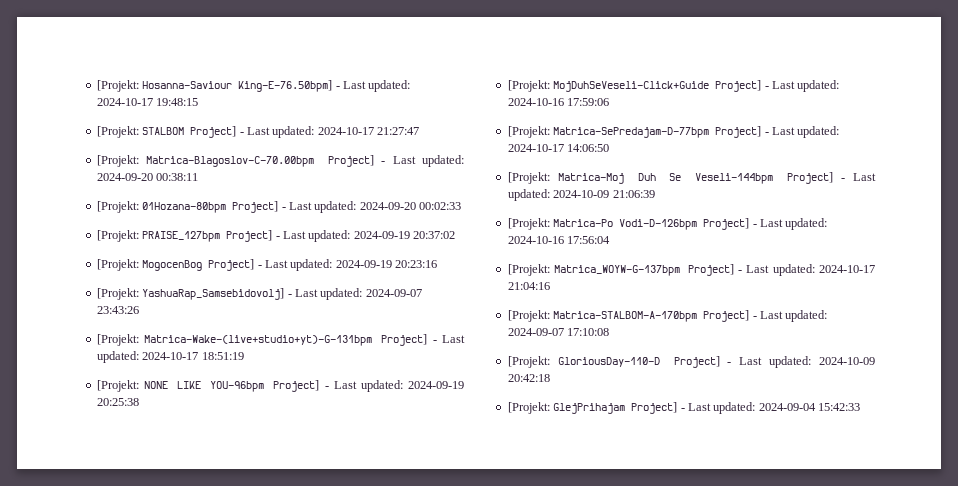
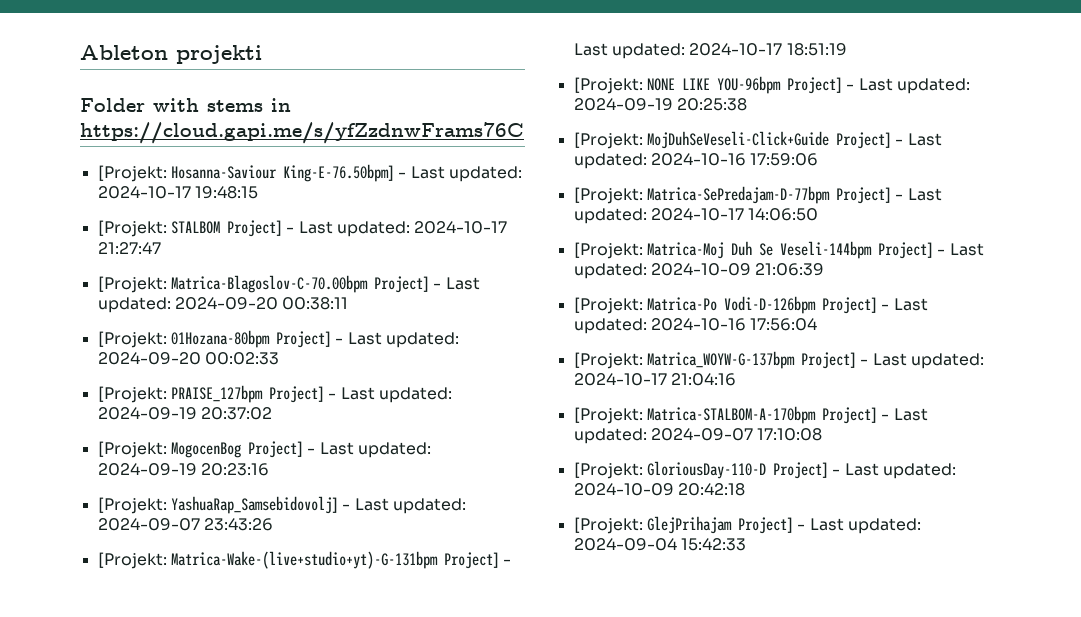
(96, 86) none -> [80,45,262,64] [80,98,291,112] [80,122,524,144] Ableton projekti // Folder with stems in https://cloud.gapi.me/s/yfZzdnwFrams76C //

